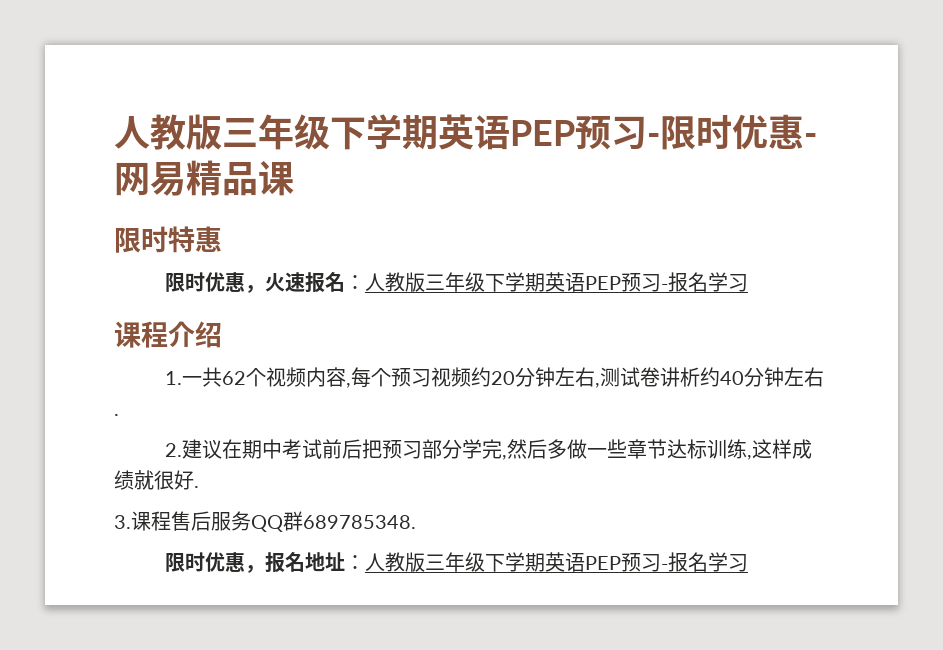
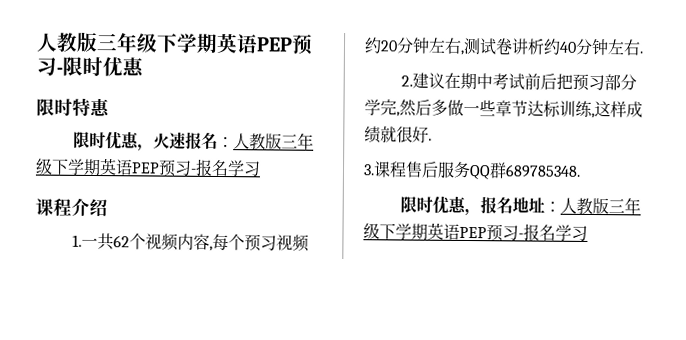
[804,133,817,146] [114,160,294,196] -网易精品课 -> (145, 67) none

